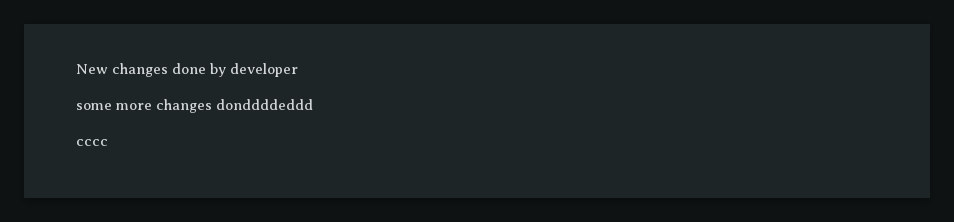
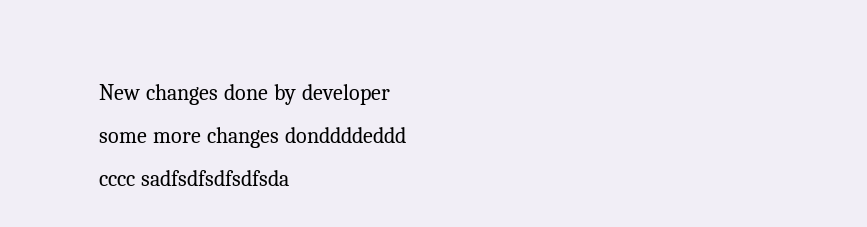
(108, 142) none -> [140,170,289,186] sadfsdfsdfsdfsda

